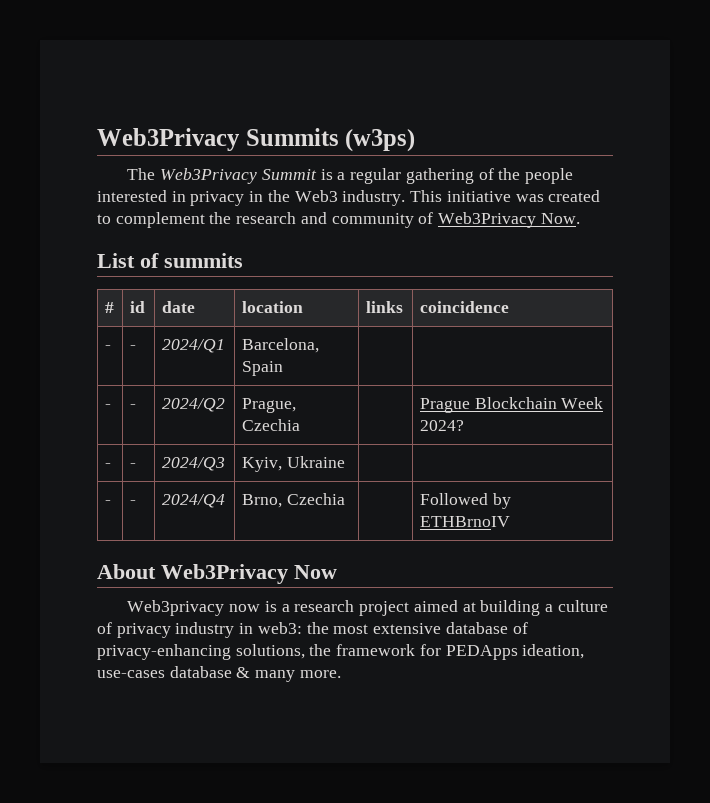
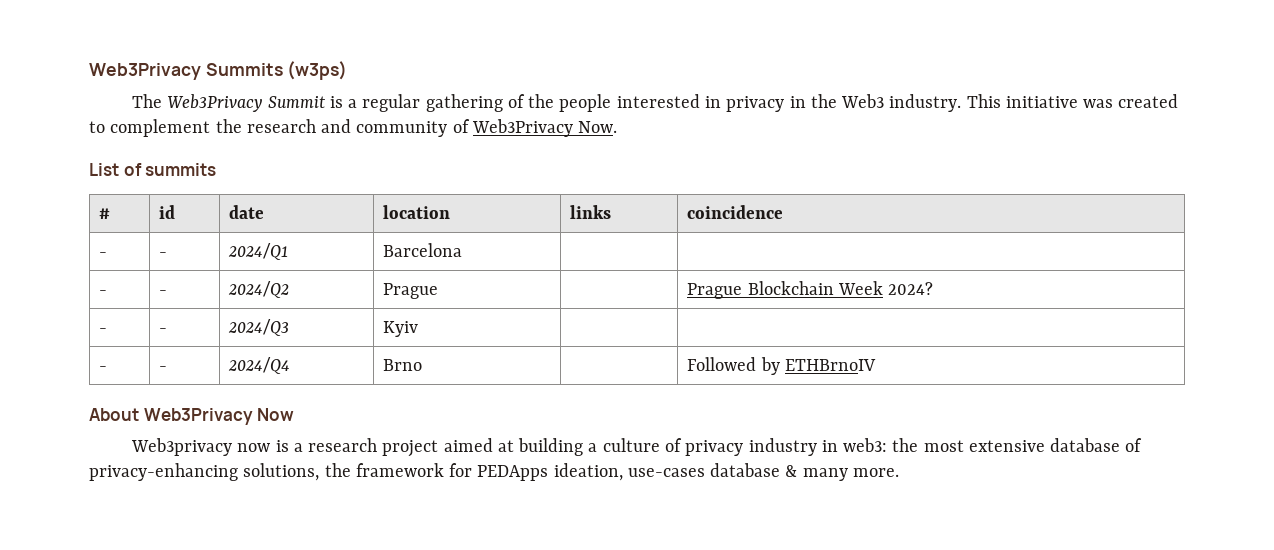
[241,338,319,353] [241,361,283,376] Barcelona, Spain -> [383,243,463,257] Barcelona
[241,398,296,413] [241,419,300,431] Prague, Czechia -> [383,283,439,299] Prague
[241,456,345,472] Kyiv, Ukraine -> [383,321,419,337] Kyiv
[241,493,345,508] Brno, Czechia -> [383,359,423,371] Brno

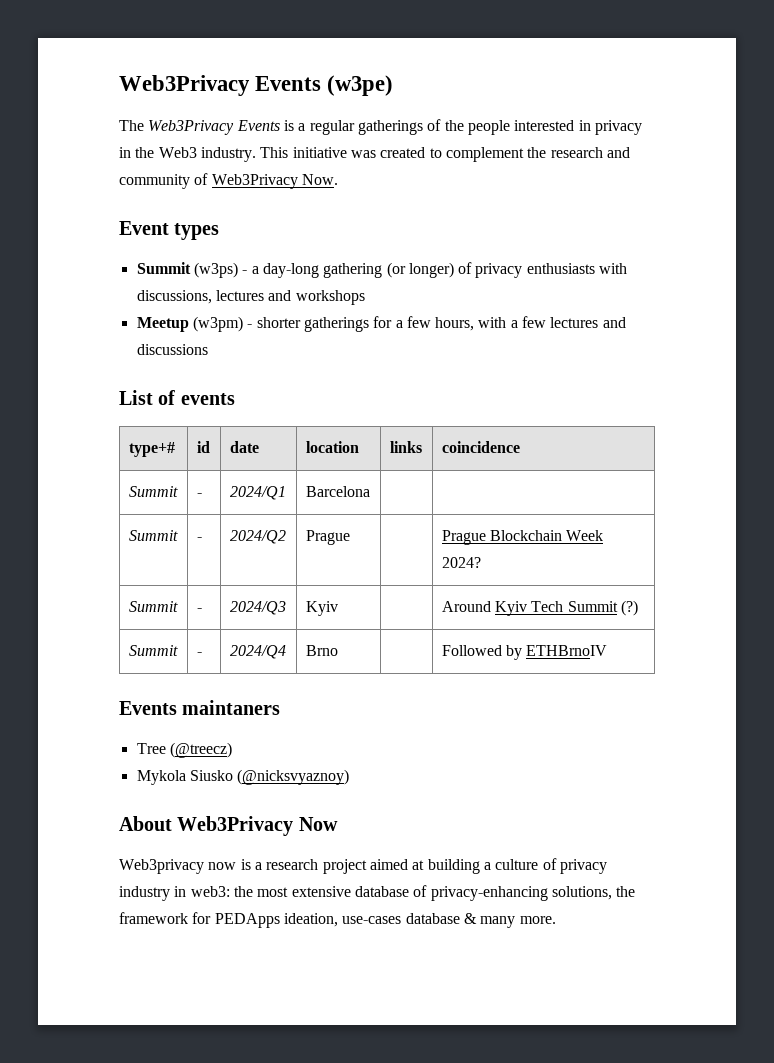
[89,61,348,80] Web3Privacy Summits (w3ps) -> [119,75,394,96] Web3Privacy Events (w3pe)
[267,96,325,108] Summit -> [236,120,280,131] Events
[425,94,503,112] gathering -> [357,120,423,135] gatherings
(618, 127) none -> [119,221,220,240] [136,262,628,278] [136,290,365,305] [136,316,626,332] [136,344,208,355] // Event types // Summit (w3ps) - a day-long gathering (or longer) of privacy enthusiasts with discussions, lectures and workshops // Meetup (w3pm) - shorter gatherings for a few hours, with a few lectures and discussions
[145,163,217,176] [99,208,111,219] summits // # -> [180,393,235,405] [128,442,175,457] events // type+#
[99,252,108,257] - -> [128,486,178,497] Summit
[99,290,108,295] - -> [128,530,178,541] Summit
[99,328,108,333] - -> [128,601,178,612] Summit
[99,366,108,371] // - -> [441,600,638,616] [128,645,178,656] Around Kyiv Tech Summit (?) // Summit
(876, 365) none -> [119,700,281,715] [136,742,232,758] [136,769,350,785] // Events maintaners // Tree (@treecz) // Mykola Siusko (@nicksvyaznoy)

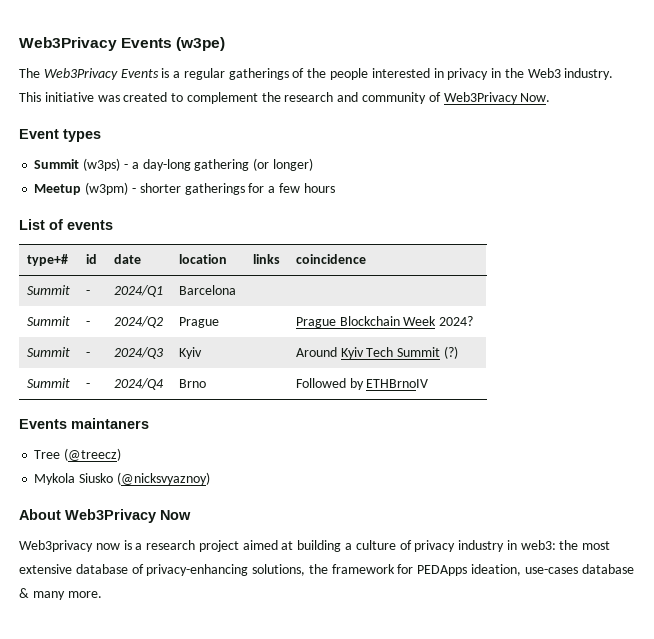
[458,262,628,278] [136,290,365,305] of privacy enthusiasts with discussions, lectures and workshops -> (313, 164) none
[435,316,626,331] [136,344,208,355] hours, with a few lectures and discussions -> [303,183,335,193] hours

